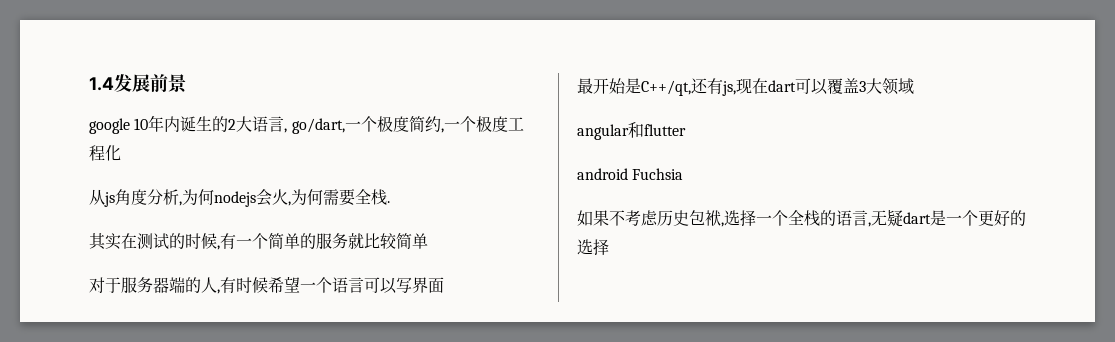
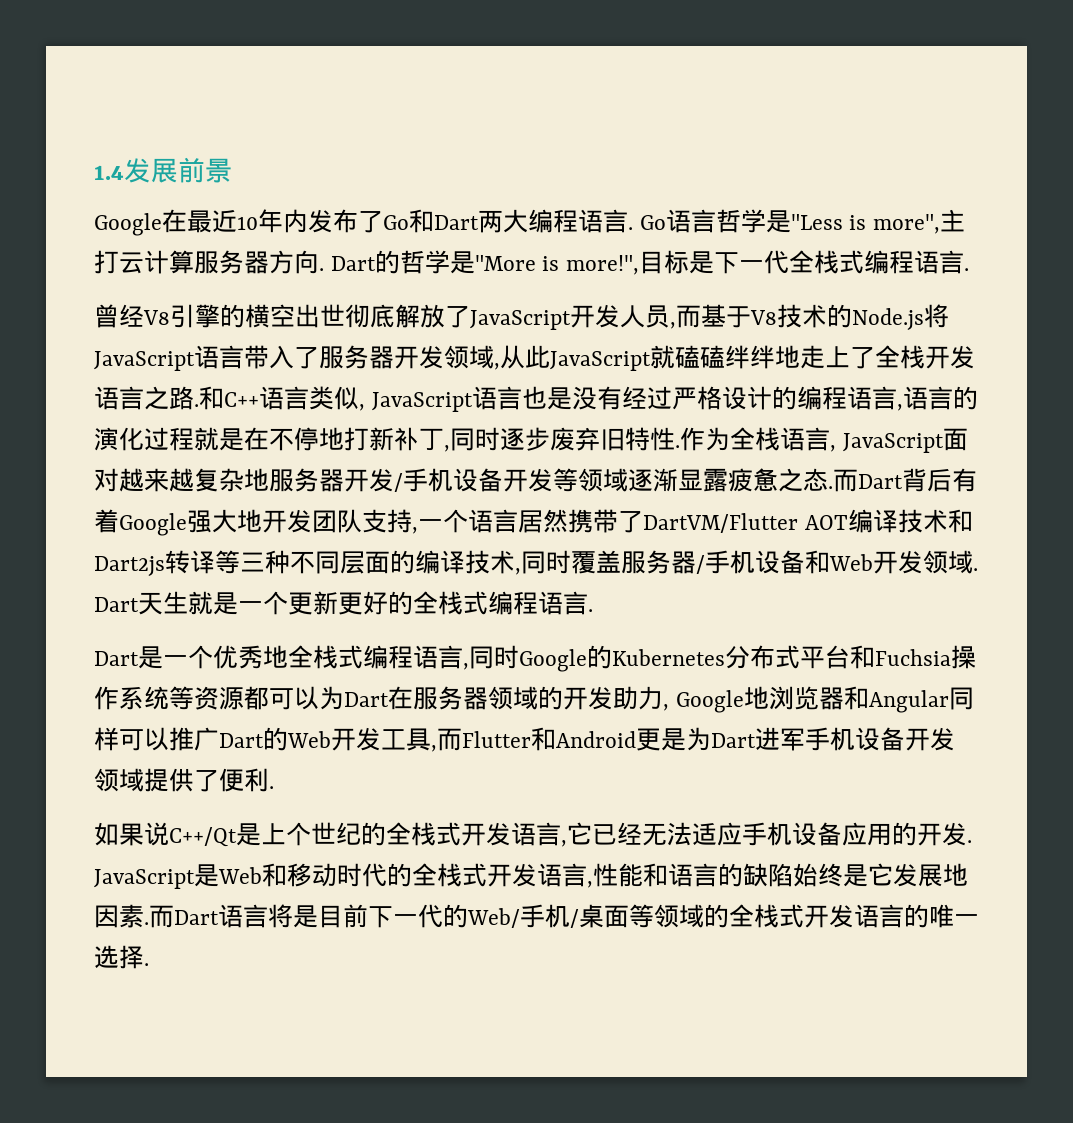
[89,115,524,134] [89,145,121,161] [89,189,390,207] [89,233,428,250] [89,276,444,294] [577,78,914,96] [577,122,686,140] [577,168,684,180] [577,209,1026,227] [577,239,609,255] google 10年内诞生的2大语言, go/dart,一个极度简约,一个极度工程化 // 从js角度分析,为何nodejs会火,为何需要全栈. // 其实在测试的时候,有一个简单的服务就比较简单 // 对于服务器端的人,有时候希望一个语言可以写界面 // 最开始是C++/qt,还有js,现在dart可以覆盖3大领域 // angular和flutter // android Fuchsia // 如果不考虑历史包袱,选择一个全栈的语言,无疑dart是一个更好的选择 -> [94,209,965,236] [94,250,969,275] [94,304,949,330] [94,345,975,371] [94,386,978,412] [94,427,968,453] [94,468,977,492] [94,509,973,536] [94,550,978,576] [94,591,593,615] [94,645,976,672] [94,686,974,713] [94,727,955,752] [94,768,274,792] [94,822,972,847] [94,863,968,889] [94,904,979,928] [94,945,149,969] Google在最近10年内发布了Go和Dart两大编程语言. Go语言哲学是"Less is more",主打云计算服务器方向. Dart的哲学是"More is more!",目标是下一代全栈式编程语言. // 曾经V8引擎的横空出世彻底解放了JavaScript开发人员,而基于V8技术的Node.js将JavaScript语言带入了服务器开发领域,从此JavaScript就磕磕绊绊地走上了全栈开发语言之路.和C++语言类似, JavaScript语言也是没有经过严格设计的编程语言,语言的演化过程就是在不停地打新补丁,同时逐步废弃旧特性.作为全栈语言, JavaScript面对越来越复杂地服务器开发/手机设备开发等领域逐渐显露疲惫之态.而Dart背后有着Google强大地开发团队支持,一个语言居然携带了DartVM/Flutter AOT编译技术和Dart2js转译等三种不同层面的编译技术,同时覆盖服务器/手机设备和Web开发领域. Dart天生就是一个更新更好的全栈式编程语言. // Dart是一个优秀地全栈式编程语言,同时Google的Kubernetes分布式平台和Fuchsia操作系统等资源都可以为Dart在服务器领域的开发助力, Google地浏览器和Angular同样可以推广Dart的Web开发工具,而Flutter和Android更是为Dart进军手机设备开发领域提供了便利. // 如果说C++/Qt是上个世纪的全栈式开发语言,它已经无法适应手机设备应用的开发. JavaScript是Web和移动时代的全栈式开发语言,性能和语言的缺陷始终是它发展地因素.而Dart语言将是目前下一代的Web/手机/桌面等领域的全栈式开发语言的唯一选择.

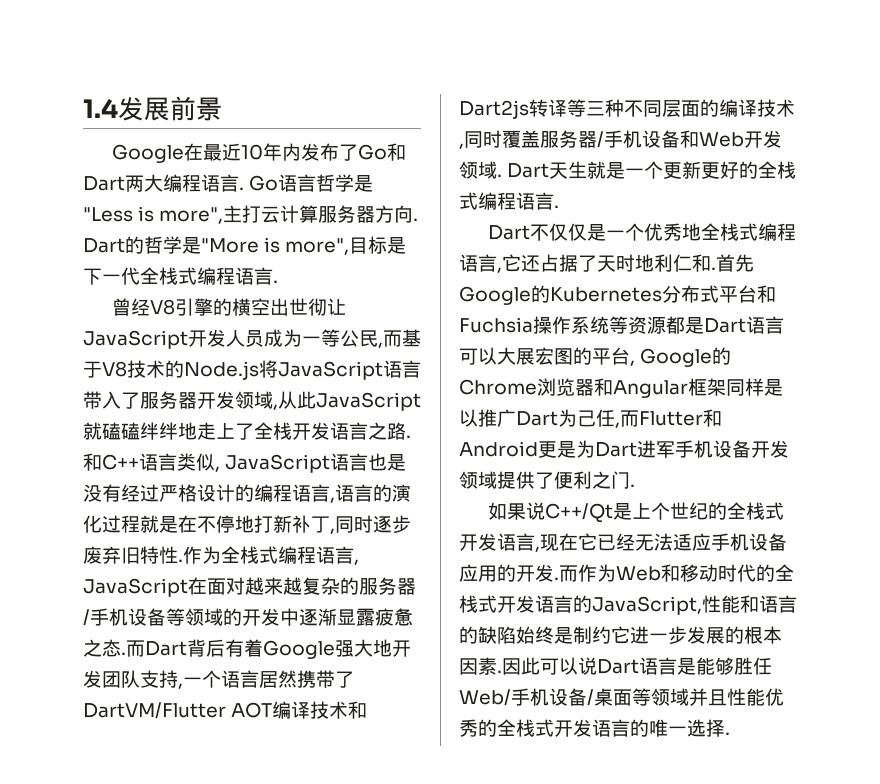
[565,255,639,275] more!", -> [285,238,350,255] more",
[370,304,470,328] 底解放了 -> [327,298,347,315] 让
(670, 316) none -> [264,329,378,347] 成为一等公民
(780, 439) none -> [259,546,316,564] 式编程
(944, 443) none -> [188,577,207,595] 在
[244,468,628,492] 地服务器开发/手机设备开发等领域 -> [340,577,416,595] [83,608,299,626] 的服务器/手机设备等领域的开发中
(139, 658) none -> [530,223,588,241] 不仅仅
[469,645,519,669] 同时 -> [502,254,754,272] 它还占据了天时地利仁和.首先
[269,686,663,710] 可以为Dart在服务器领域的开发助力 -> [685,316,784,334] [459,347,630,365] 是Dart语言可以大展宏图的平台
[743,686,769,709] 地 -> [712,347,732,365] [459,379,537,395] 的Chrome
[948,687,974,710] [94,727,431,751] 同样可以推广Dart的Web开发工具 -> [688,378,783,396] [459,409,615,427] 框架同样是以推广Dart为己任
(269, 780) none -> [592,471,630,489] 之门
(567, 843) none -> [540,533,578,551] 现在
[94,864,219,889] JavaScript是 -> [559,564,616,582] 而作为
[587,881,593,888] , -> [573,595,702,615] 的JavaScript,
[868,863,968,887] [94,904,468,928] 它发展地因素.而Dart语言将是目前下一代的 -> [573,626,782,645] [459,657,772,675] 制约它进一步发展的根本因素.因此可以说Dart语言是能够胜任
(570, 916) none -> [549,688,587,706] 设备
(704, 916) none -> [689,688,784,706] [459,719,478,737] 并且性能优秀

